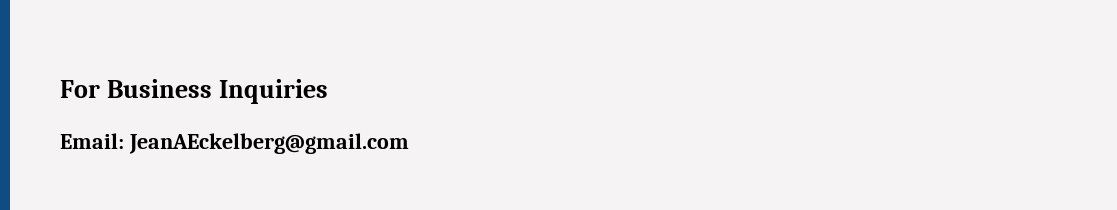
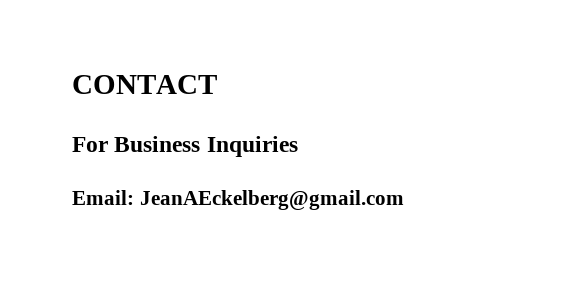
(60, 89) none -> [72,75,217,94] CONTACT //

